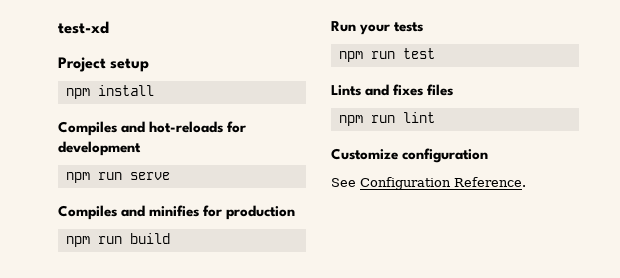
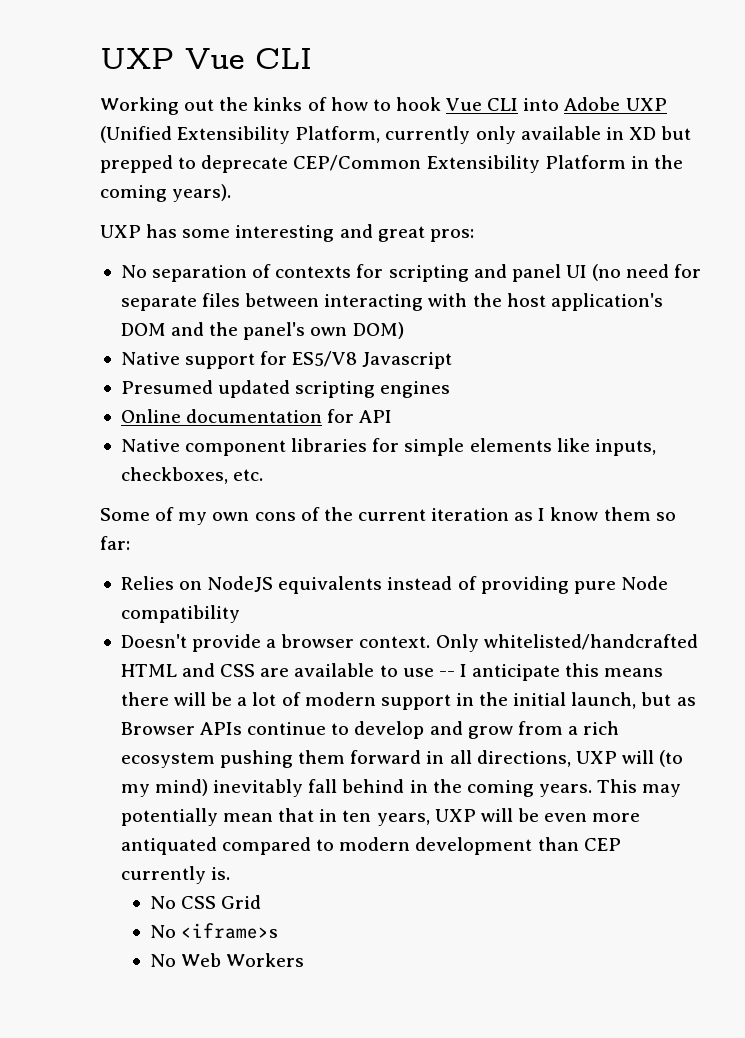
[58,21,109,34] [58,57,150,72] [65,85,154,99] [58,121,247,136] [58,141,141,156] [65,172,170,183] [58,205,296,220] [65,233,170,247] [331,21,424,35] [338,48,435,62] [331,84,454,96] [338,112,435,126] [331,148,489,163] [331,177,526,190] test-xd // Project setup // npm install // Compiles and hot-reloads for development // npm run serve // Compiles and minifies for production // npm run build // Run your tests // npm run test // Lints and fixes files // npm run lint // Customize configuration // See Configuration Reference. -> [100,48,312,69] [100,97,667,115] [100,126,692,144] [100,155,683,173] [100,184,232,202] [100,224,474,242] [120,264,702,282] [120,293,663,311] [120,322,404,340] [120,351,453,369] [120,380,451,398] [120,409,393,423] [120,438,656,456] [120,467,264,484] [100,507,676,525] [100,536,130,550] [120,576,668,594] [120,605,240,623] [120,634,698,652] [120,663,664,681] [120,692,696,710] [120,721,620,739] [120,750,684,768] [120,779,682,797] [120,808,641,826] [120,837,621,855] [120,866,231,884] [149,895,262,909] [149,923,279,939] [149,953,305,967] UXP Vue CLI // Working out the kinks of how to hook Vue CLI into Adobe UXP (Unified Extensibility Platform, currently only available in XD but prepped to deprecate CEP/Common Extensibility Platform in the coming years). // UXP has some interesting and great pros: // No separation of contexts for scripting and panel UI (no need for separate files between interacting with the host application's DOM and the panel's own DOM) // Native support for ES5/V8 Javascript // Presumed updated scripting engines // Online documentation for API // Native component libraries for simple elements like inputs, checkboxes, etc. // Some of my own cons of the current iteration as I know them so far: // Relies on NodeJS equivalents instead of providing pure Node compatibility // Doesn't provide a browser context. Only whitelisted/handcrafted HTML and CSS are available to use -- I anticipate this means there will be a lot of modern support in the initial launch, but as Browser APIs continue to develop and grow from a rich ecosystem pushing them forward in all directions, UXP will (to my mind) inevitably fall behind in the coming years. This may potentially mean that in ten years, UXP will be even more antiquated compared to modern development than CEP currently is. // No CSS Grid // No <iframe>s // No Web Workers

